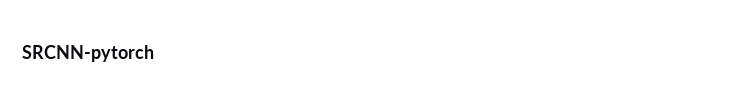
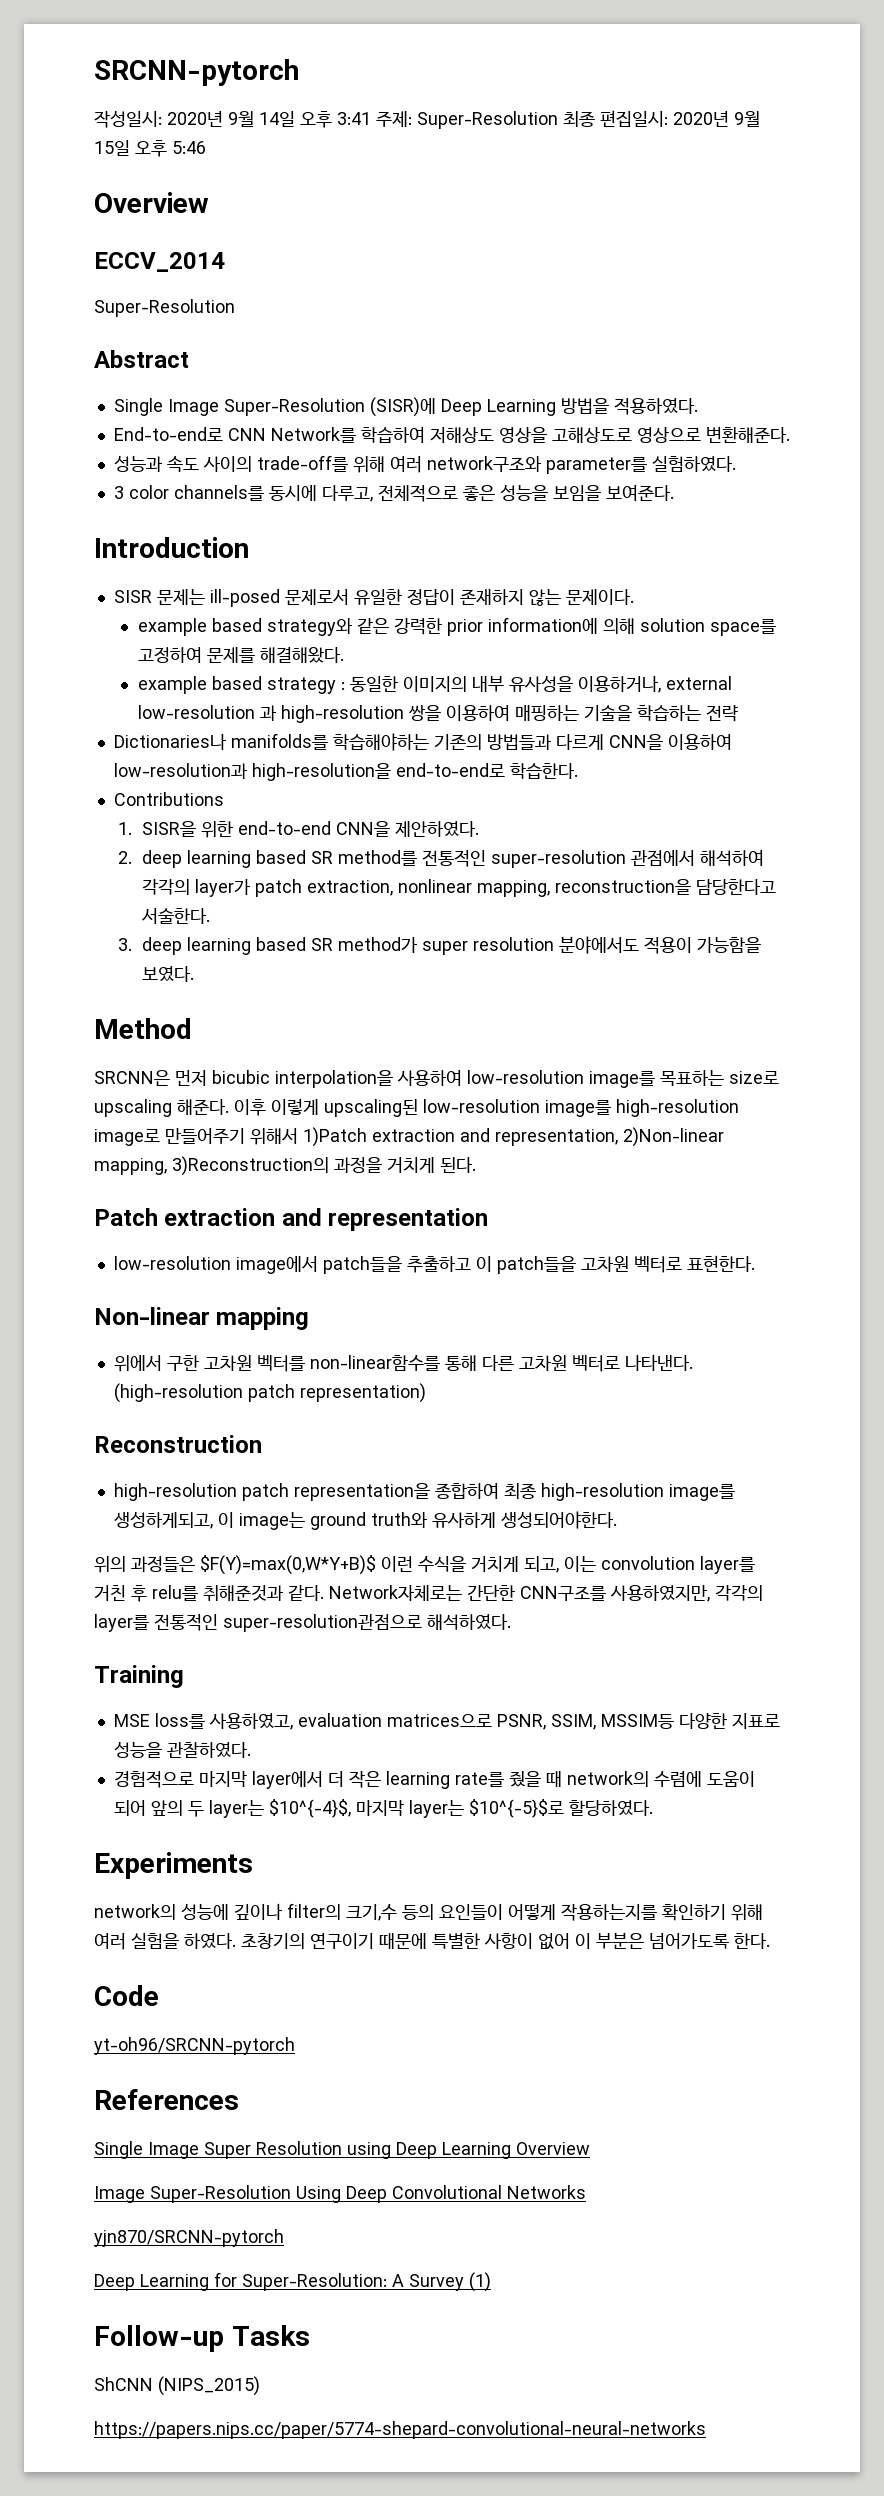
(154, 53) none -> [94,110,760,129] [94,140,206,157] [94,192,209,213] [94,252,225,272] [94,299,235,317] [94,350,189,368] [113,397,698,417] [113,426,790,443] [113,455,736,474] [113,485,674,502] [94,537,249,558] [113,588,634,607] [137,617,776,636] [137,647,344,663] [137,675,732,694] [137,705,738,723] [113,733,732,751] [113,763,578,781] [113,792,224,806] [117,821,479,838] [117,850,764,868] [141,879,776,897] [140,908,210,924] [117,936,761,955] [141,966,194,982] [94,1018,192,1039] [94,1070,779,1088] [94,1098,739,1117] [94,1127,724,1147] [94,1156,476,1176] [94,1208,489,1231] [113,1255,755,1274] [94,1307,310,1330] [113,1354,693,1372] [113,1383,426,1403] [94,1435,262,1453] [113,1483,735,1501] [113,1511,617,1530] [94,1555,755,1575] [94,1585,763,1602] [94,1614,511,1632] [94,1665,184,1688] [113,1712,780,1730] [113,1742,251,1758] [113,1770,755,1789] [113,1799,653,1818] [94,1852,253,1879] [94,1903,763,1921] [94,1932,770,1950] [94,1985,159,2006] [94,2037,295,2055] [94,2089,239,2110] [94,2141,590,2159] [94,2185,586,2203] [94,2229,284,2247] [94,2272,491,2292] [94,2325,310,2352] [94,2376,260,2396] [94,2421,706,2439] // 작성일시: 2020년 9월 14일 오후 3:41 주제: Super-Resolution 최종 편집일시: 2020년 9월 15일 오후 5:46 // Overview // ECCV_2014 // Super-Resolution // Abstract // Single Image Super-Resolution (SISR)에 Deep Learning 방법을 적용하였다. // End-to-end로 CNN Network를 학습하여 저해상도 영상을 고해상도로 영상으로 변환해준다. // 성능과 속도 사이의 trade-off를 위해 여러 network구조와 parameter를 실험하였다. // 3 color channels를 동시에 다루고, 전체적으로 좋은 성능을 보임을 보여준다. // Introduction // SISR 문제는 ill-posed 문제로서 유일한 정답이 존재하지 않는 문제이다. // example based strategy와 같은 강력한 prior information에 의해 solution space를 고정하여 문제를 해결해왔다. // example based strategy : 동일한 이미지의 내부 유사성을 이용하거나, external low-resolution 과 high-resolution 쌍을 이용하여 매핑하는 기술을 학습하는 전략 // Dictionaries나 manifolds를 학습해야하는 기존의 방법들과 다르게 CNN을 이용하여 low-resolution과 high-resolution을 end-to-end로 학습한다. // Contributions // 1. SISR을 위한 end-to-end CNN을 제안하였다. // 2. deep learning based SR method를 전통적인 super-resolution 관점에서 해석하여 각각의 layer가 patch extraction, nonlinear mapping, reconstruction을 담당한다고 서술한다. // 3. deep learning based SR method가 super resolution 분야에서도 적용이 가능함을 보였다. // Method // SRCNN은 먼저 bicubic interpolation을 사용하여 low-resolution image를 목표하는 size로 upscaling 해준다. 이후 이렇게 upscaling된 low-resolution image를 high-resolution image로 만들어주기 위해서 1)Patch extraction and representation, 2)Non-linear mapping, 3)Reconstruction의 과정을 거치게 된다. // Patch extraction and representation // low-resolution image에서 patch들을 추출하고 이 patch들을 고차원 벡터로 표현한다. // Non-linear mapping // 위에서 구한 고차원 벡터를 non-linear함수를 통해 다른 고차원 벡터로 나타낸다. (high-resolution patch representation) // Reconstruction // high-resolution patch representation을 종합하여 최종 high-resolution image를 생성하게되고, 이 image는 ground truth와 유사하게 생성되어야한다. // 위의 과정들은 $F(Y)=max(0,W*Y+B)$ 이런 수식을 거치게 되고, 이는 convolution layer를 거친 후 relu를 취해준것과 같다. Network자체로는 간단한 CNN구조를 사용하였지만, 각각의 layer를 전통적인 super-resolution관점으로 해석하였다. // Training // MSE loss를 사용하였고, evaluation matrices으로 PSNR, SSIM, MSSIM등 다양한 지표로 성능을 관찰하였다. // 경험적으로 마지막 layer에서 더 작은 learning rate를 줬을 때 network의 수렴에 도움이 되어 앞의 두 layer는 $10^{-4}$, 마지막 layer는 $10^{-5}$로 할당하였다. // Experiments // network의 성능에 깊이나 filter의 크기,수 등의 요인들이 어떻게 작용하는지를 확인하기 위해 여러 실험을 하였다. 초창기의 연구이기 때문에 특별한 사항이 없어 이 부분은 넘어가도록 한다. // Code // yt-oh96/SRCNN-pytorch // References // Single Image Super Resolution using Deep Learning Overview // Image Super-Resolution Using Deep Convolutional Networks // yjn870/SRCNN-pytorch // Deep Learning for Super-Resolution: A Survey (1) // Follow-up Tasks // ShCNN (NIPS_2015) // https://papers.nips.cc/paper/5774-shepard-convolutional-neural-networks

